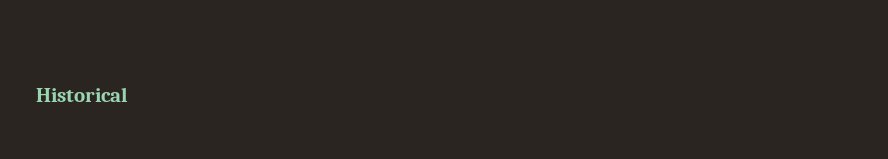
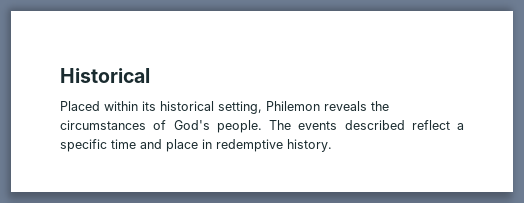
(128, 94) none -> [60,101,389,114] [60,120,464,133] [60,139,332,152] // Placed within its historical setting, Philemon reveals the circumstances of God's people. The events described reflect a specific time and place in redemptive history.

